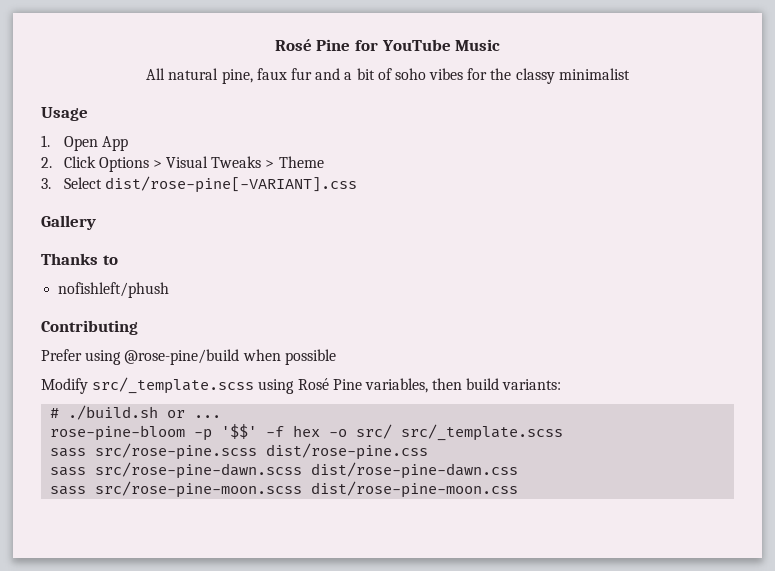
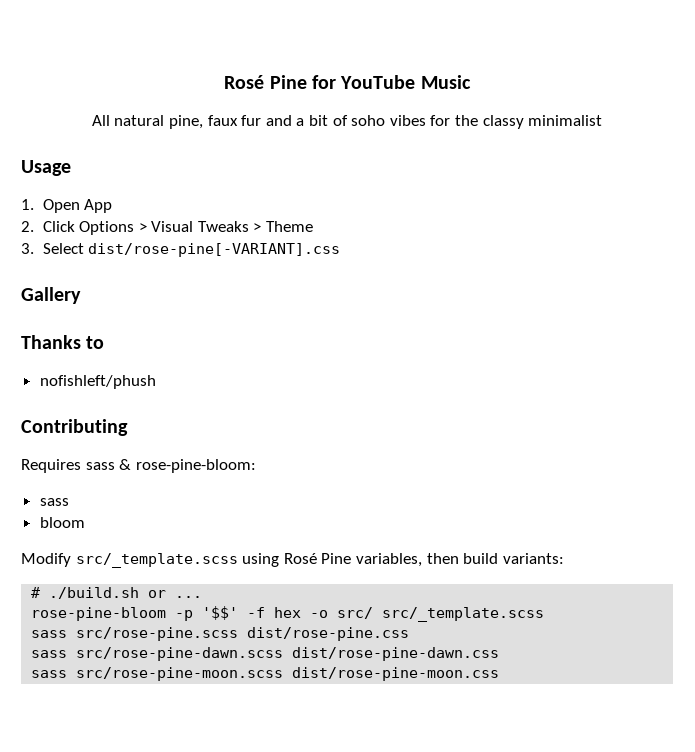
[41,349,336,365] Prefer using @rose-pine/build when possible -> [21,459,256,473] [39,498,69,506] [39,517,85,528] Requires sass & rose-pine-bloom: // sass // bloom

